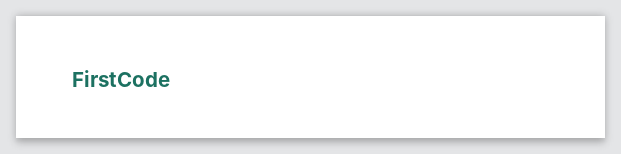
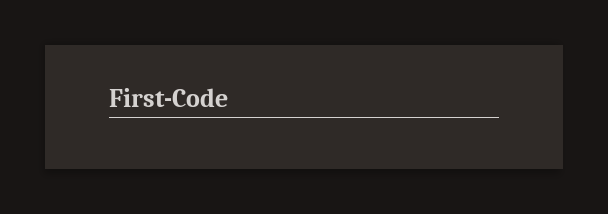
[72,70,170,87] FirstCode -> [109,88,228,107] First-Code

